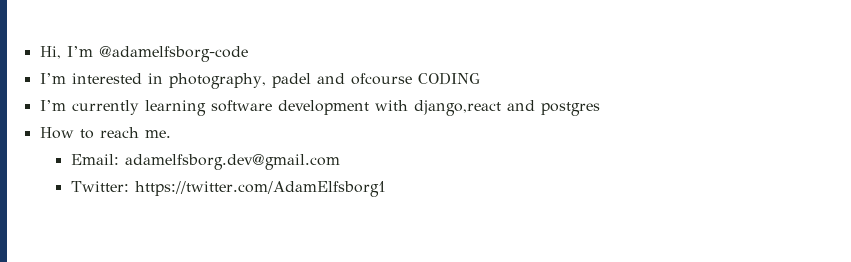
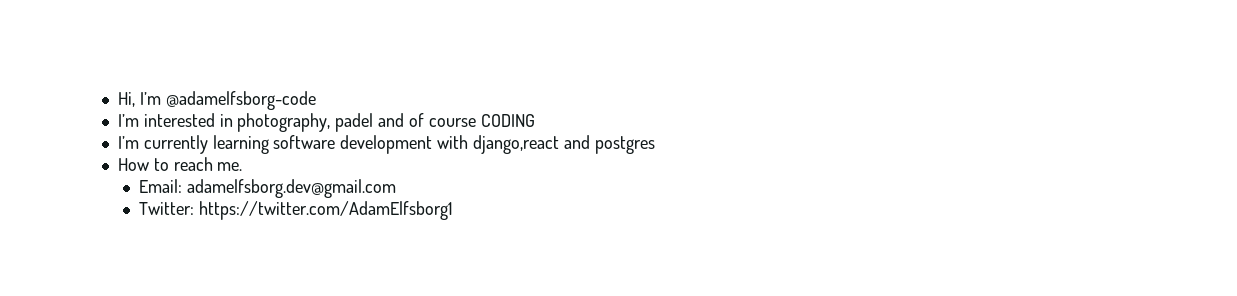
[350,73,412,85] ofcourse -> [408,113,476,127] of course

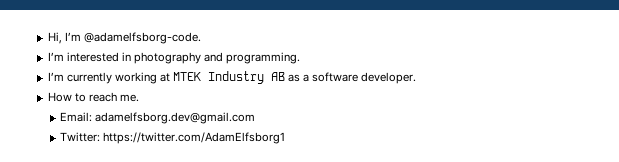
[165,91,316,110] @adamelfsborg-code -> [83,32,201,44] @adamelfsborg-code.
[237,113,535,132] [117,135,655,154] photography, padel and of course CODING // I’m currently learning software development with django,react and postgres -> [133,52,301,64] [47,71,417,84] photography and programming. // I’m currently working at MTEK Industry AB as a software developer.

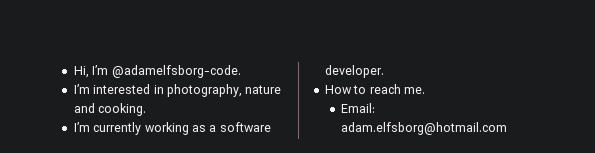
[133,52,301,64] photography and programming. -> [166,84,282,97] [73,103,147,116] photography, nature and cooking.
[159,71,286,84] at MTEK Industry AB -> (189, 128) none
[95,112,256,124] [60,132,286,144] adamelfsborg.dev@gmail.com // Twitter: https://twitter.com/AdamElfsborg1 -> [340,122,507,135] adam.elfsborg@hotmail.com

